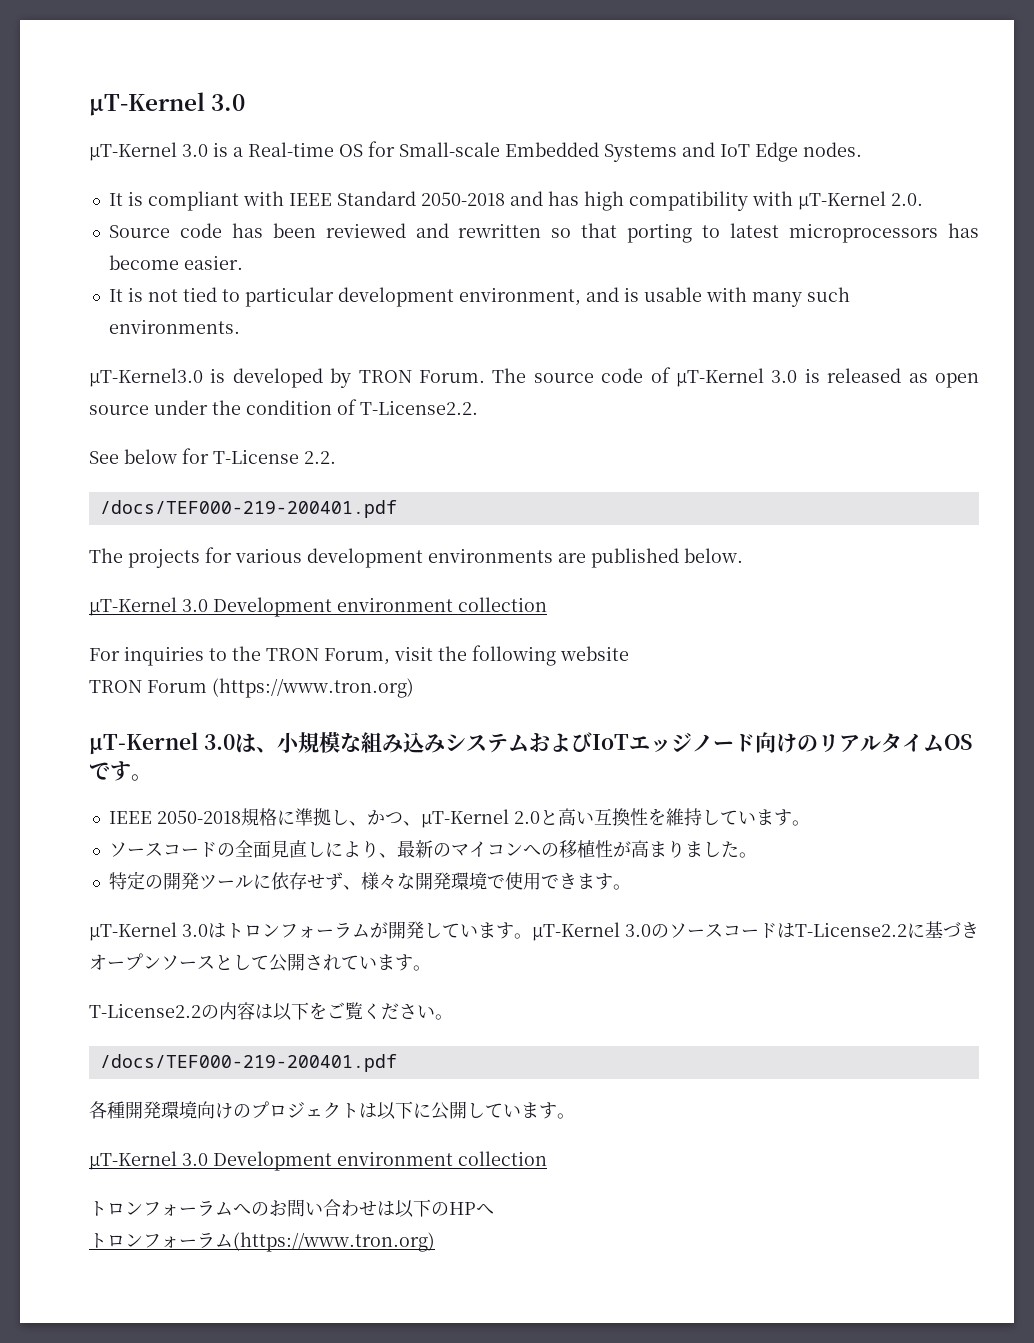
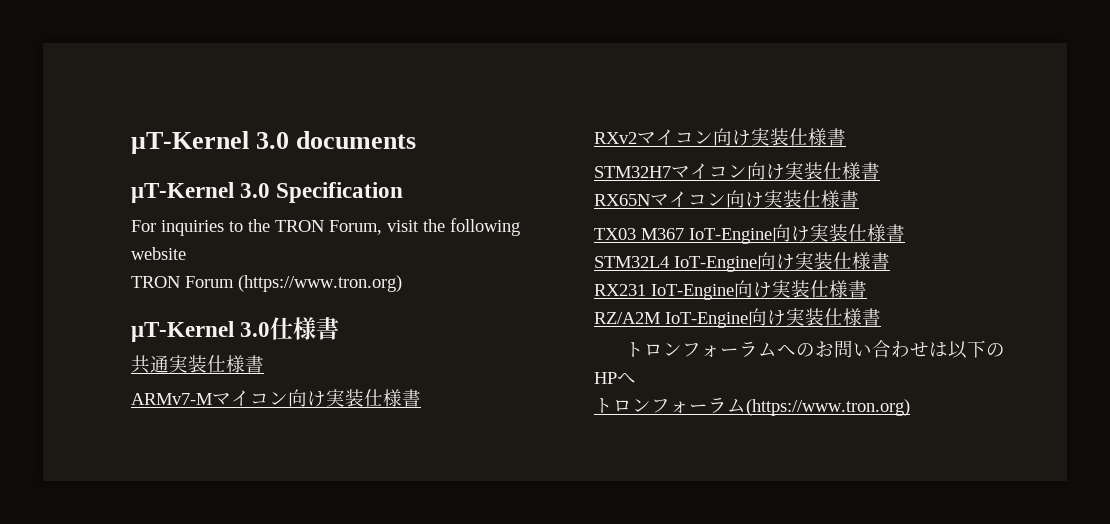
[89,92,246,116] [89,141,862,162] [108,191,923,211] [108,223,979,243] [108,255,243,270] [108,287,850,307] [108,319,240,334] [89,367,979,388] [89,399,478,415] [89,448,336,464] [99,500,397,518] [89,547,743,568] [89,597,547,617] μT-Kernel 3.0 // μT-Kernel 3.0 is a Real-time OS for Small-scale Embedded Systems and IoT Edge nodes. // It is compliant with IEEE Standard 2050-2018 and has high compatibility with μT-Kernel 2.0. // Source code has been reviewed and rewritten so that porting to latest microprocessors has become easier. // It is not tied to particular development environment, and is usable with many such environments. // μT-Kernel3.0 is developed by TRON Forum. The source code of μT-Kernel 3.0 is released as open source under the condition of T-License2.2. // See below for T-License 2.2. // /docs/TEF000-219-200401.pdf // The projects for various development environments are published below. // μT-Kernel 3.0 Development environment collection -> [131,131,417,154] [131,182,404,203] μT-Kernel 3.0 documents // μT-Kernel 3.0 Specification
[234,732,973,753] [89,761,152,781] [108,808,810,828] [108,840,757,858] [108,871,631,890] [89,921,979,941] [89,953,431,972] [89,1002,453,1021] [99,1054,397,1072] [89,1101,575,1120] [89,1151,547,1171] は、小規模な組み込みシステムおよびIoTエッジノード向けのリアルタイムOSです。 // IEEE 2050-2018規格に準拠し、かつ、μT-Kernel 2.0と高い互換性を維持しています。 // ソースコードの全面見直しにより、最新のマイコンへの移植性が高まりました。 // 特定の開発ツールに依存せず、様々な開発環境で使用できます。 // μT-Kernel 3.0はトロンフォーラムが開発しています。μT-Kernel 3.0のソースコードはT-License2.2に基づきオープンソースとして公開されています。 // T-License2.2の内容は以下をご覧ください。 // /docs/TEF000-219-200401.pdf // 各種開発環境向けのプロジェクトは以下に公開しています。 // μT-Kernel 3.0 Development environment collection -> [270,317,340,340] [131,355,264,374] [131,389,421,407] [594,128,846,146] [594,162,880,180] [594,190,859,208] [594,224,905,244] [594,252,890,272] [594,280,867,300] [594,308,881,328] 仕様書 // 共通実装仕様書 // ARMv7-Mマイコン向け実装仕様書 // RXv2マイコン向け実装仕様書 // STM32H7マイコン向け実装仕様書 // RX65Nマイコン向け実装仕様書 // TX03 M367 IoT-Engine向け実装仕様書 // STM32L4 IoT-Engine向け実装仕様書 // RX231 IoT-Engine向け実装仕様書 // RZ/A2M IoT-Engine向け実装仕様書

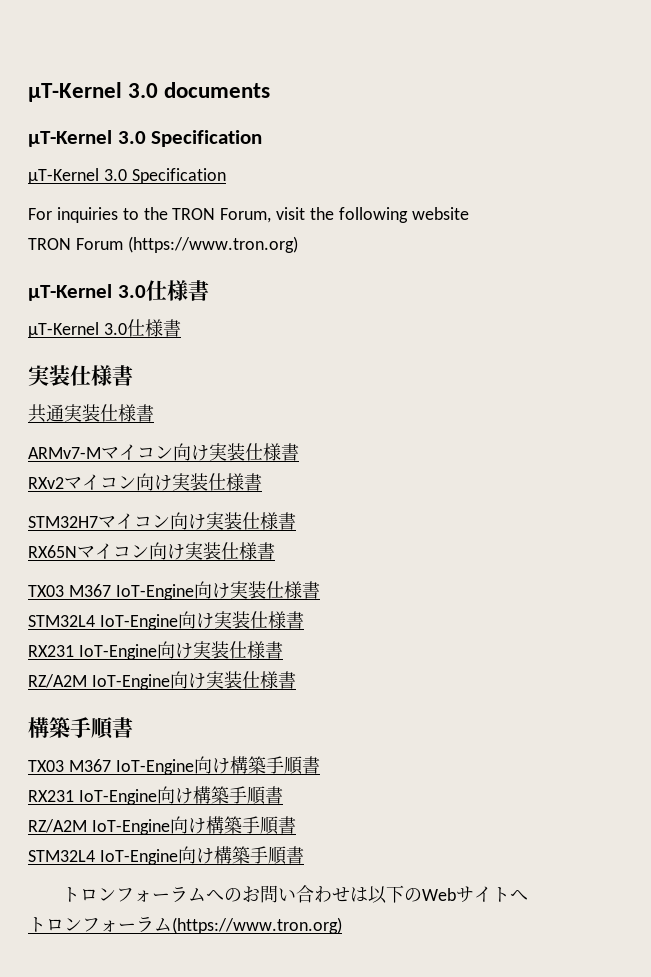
(404, 192) none -> [28,168,226,184] // μT-Kernel 3.0 Specification
(340, 328) none -> [28,319,181,338] [28,365,133,386] // μT-Kernel 3.0仕様書 // 実装仕様書
(881, 317) none -> [28,717,133,739] [28,756,320,775] [28,786,283,805] [28,816,296,835] [28,846,304,865] // 構築手順書 // TX03 M367 IoT-Engine向け構築手順書 // RX231 IoT-Engine向け構築手順書 // RZ/A2M IoT-Engine向け構築手順書 // STM32L4 IoT-Engine向け構築手順書
[594,372,617,384] HP -> [421,886,510,903] Webサイト

